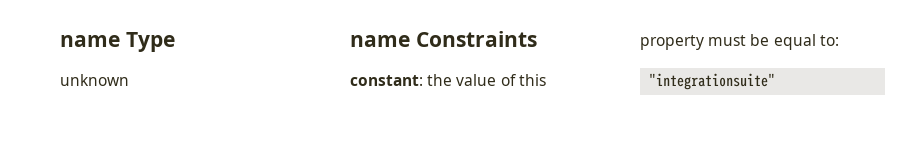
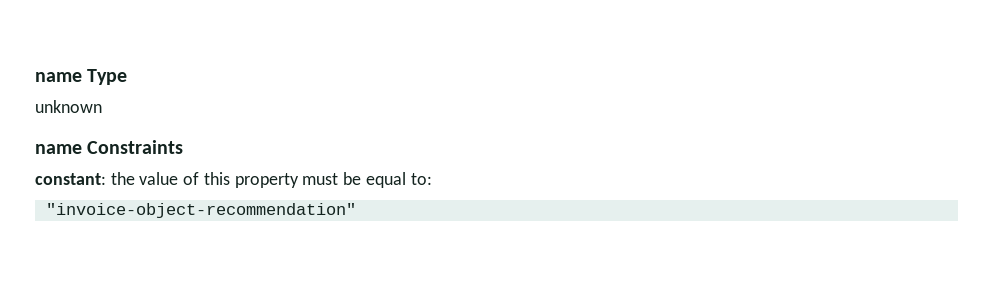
[649,73,776,90] "integrationsuite" -> [45,203,356,218] "invoice-object-recommendation"

